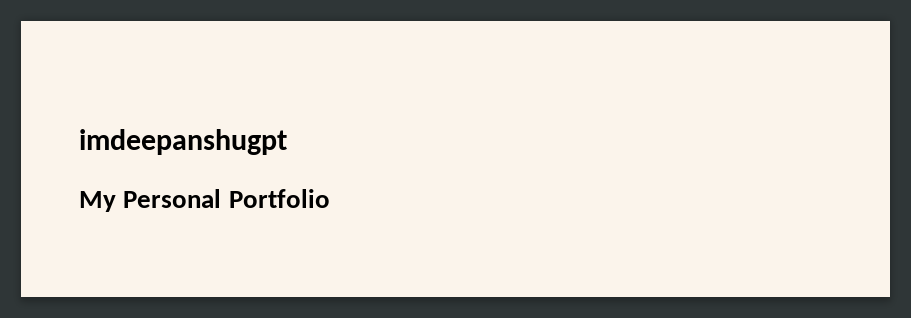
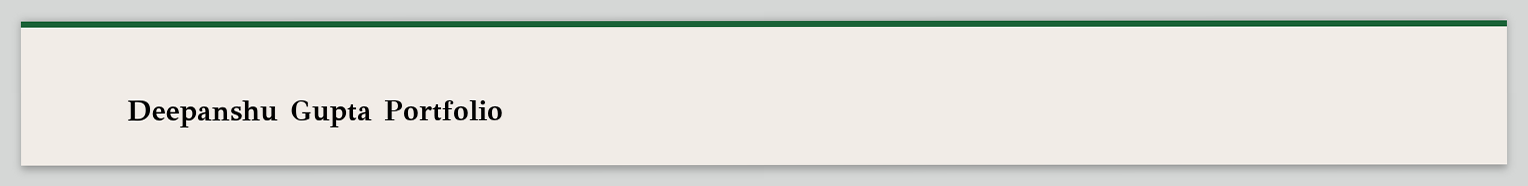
[79,129,287,155] [79,189,222,212] imdeepanshugpt // My Personal -> [127,99,373,128] Deepanshu Gupta

